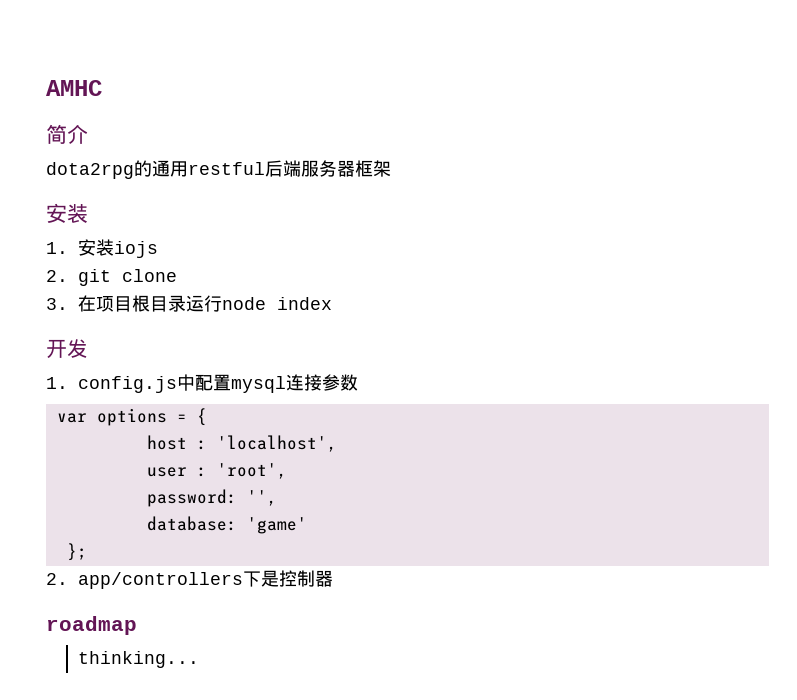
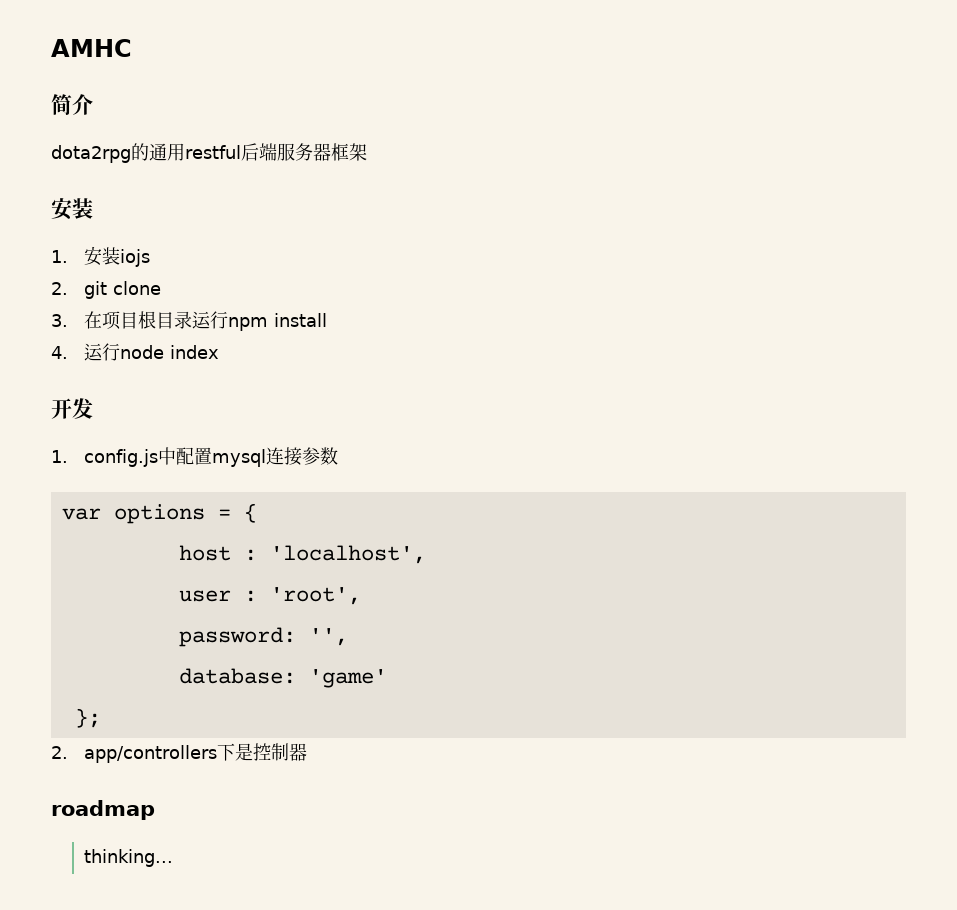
(223, 303) none -> [228,313,328,331] [51,343,121,361] npm install // 4.运行

